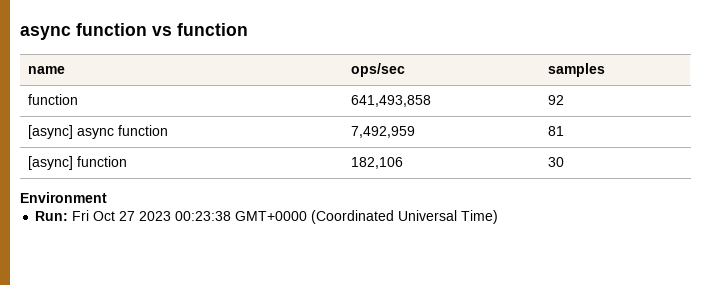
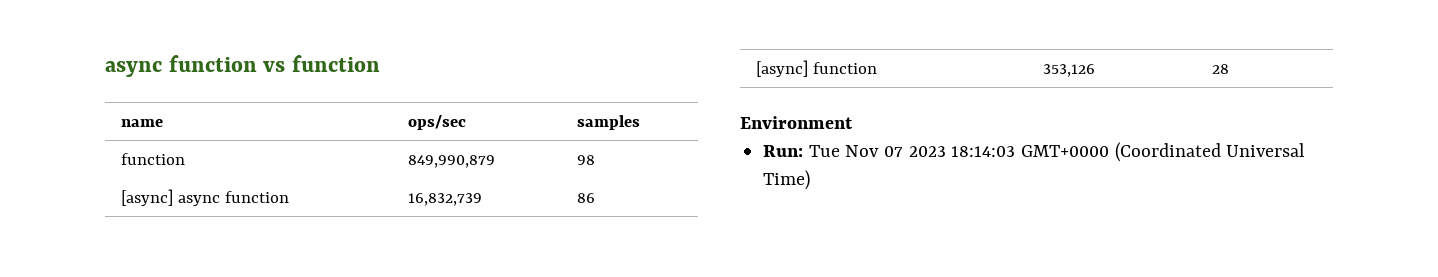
[350,95,431,107] [547,95,564,105] 641,493,858 | 92 -> [408,155,496,168] [577,155,596,165] 849,990,879 | 98
[350,126,415,138] [547,126,564,136] 7,492,959 | 81 -> [408,193,483,206] [577,193,596,203] 16,832,739 | 86
[350,157,403,169] [547,157,564,167] 182,106 | 30 -> [1043,64,1096,77] [1212,64,1230,74] 353,126 | 28
[72,210,232,221] Fri Oct 27 2023 00:23:38 -> [808,145,1016,157] Tue Nov 07 2023 18:14:03

